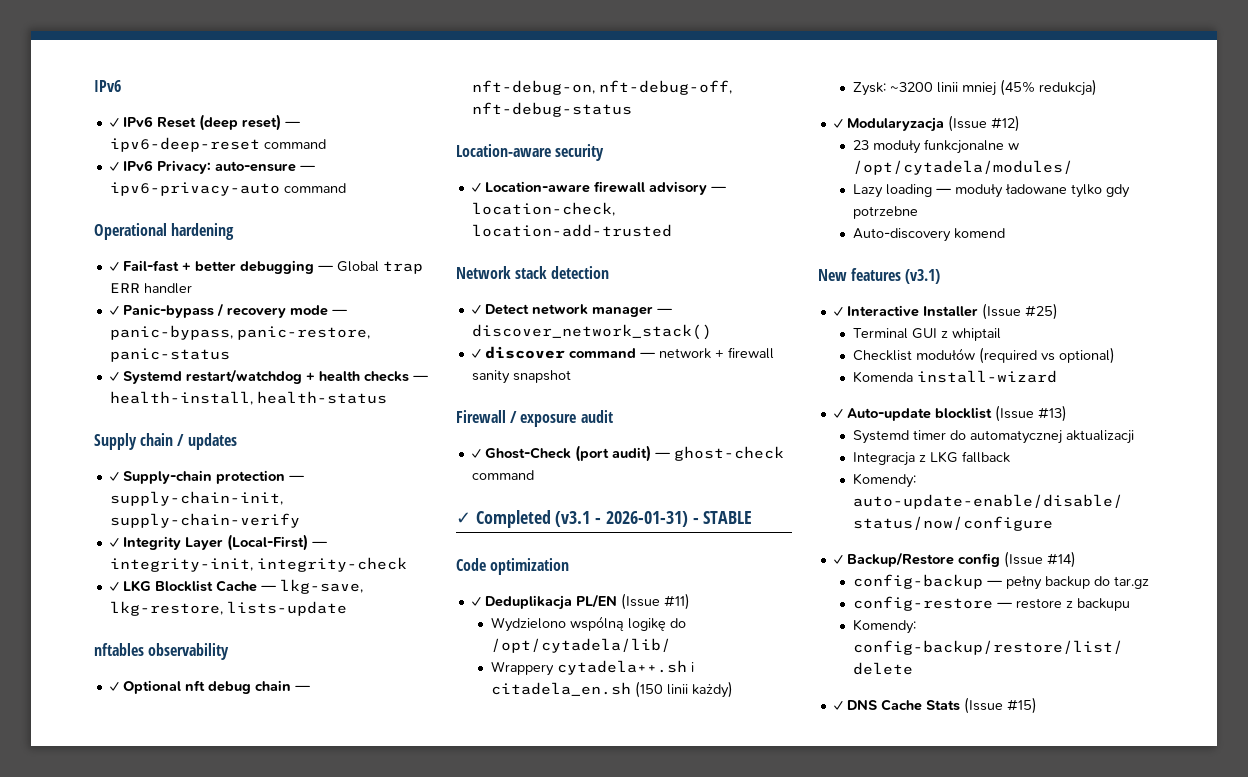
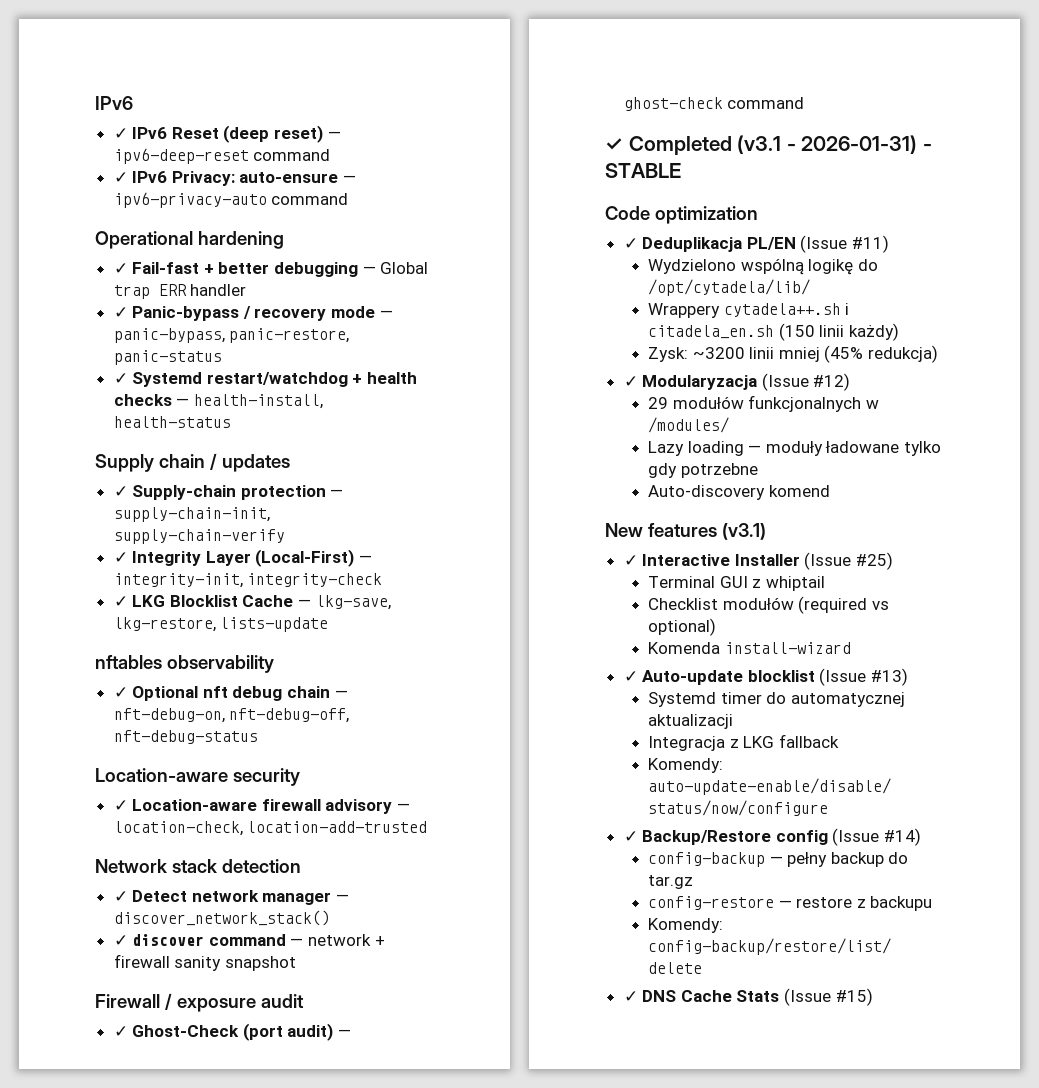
[852,139,1019,154] [852,160,1073,175] 23 moduły funkcjonalne w /opt/cytadela/modules/ -> [647,395,879,412] [647,417,729,433] 29 modułów funkcjonalnych w /modules/

